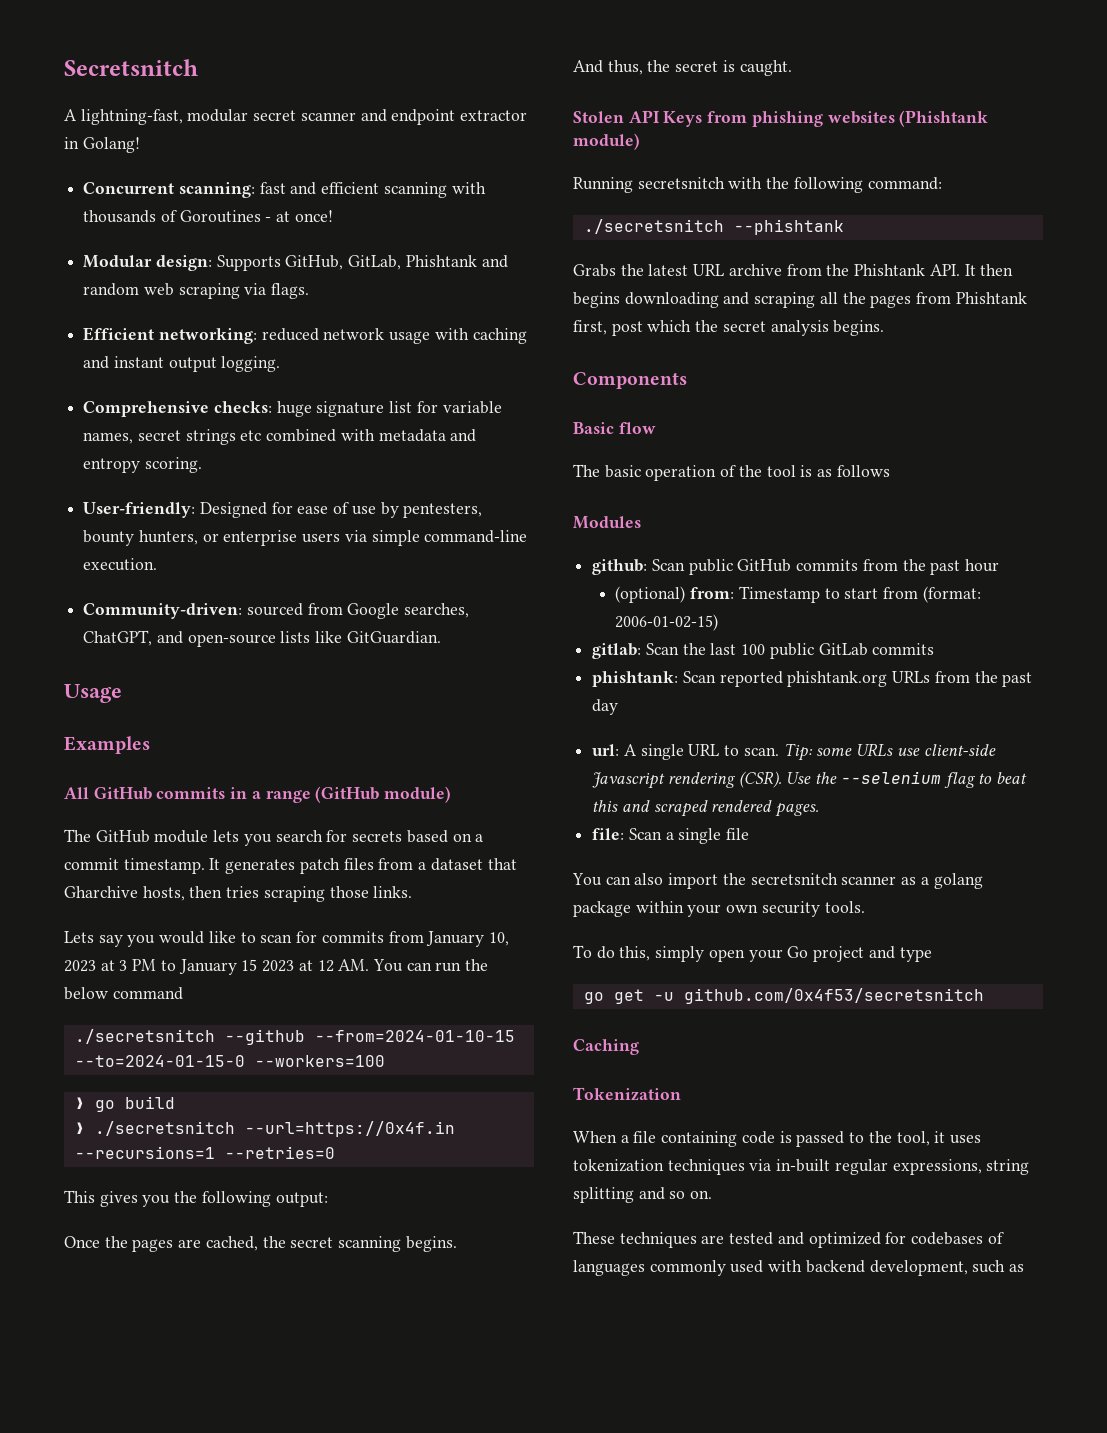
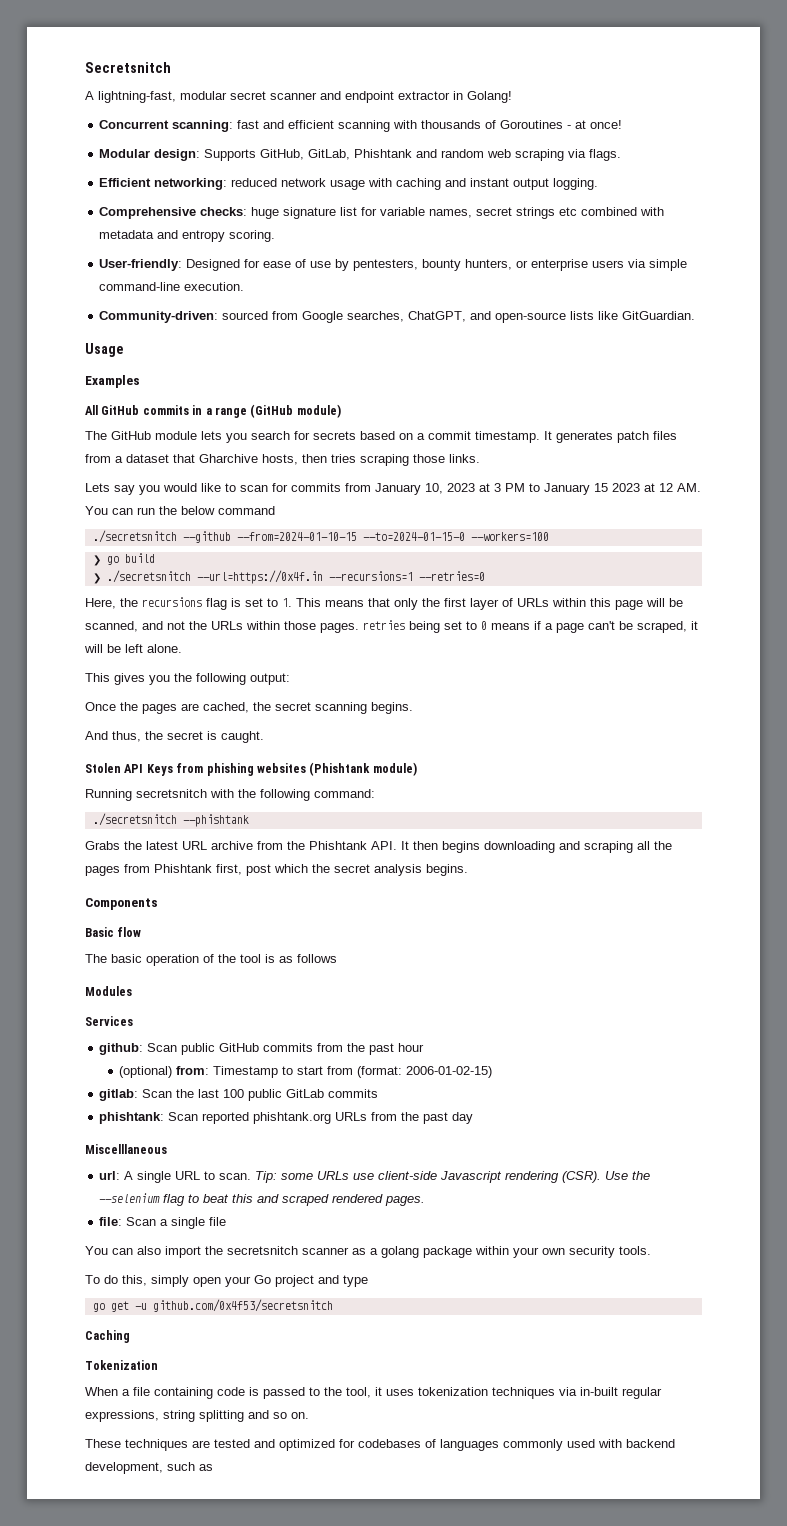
(335, 1152) none -> [85,597,683,610] [85,620,698,633] [84,644,182,653] // Here, the recursions flag is set to 1. This means that only the first layer of URLs within this page will be scanned, and not the URLs within those pages. retries being set to 0 means if a page can't be scraped, it will be left alone.
(641, 522) none -> [85,1016,133,1026] // Services
(619, 707) none -> [85,1144,167,1154] // Miscelllaneous

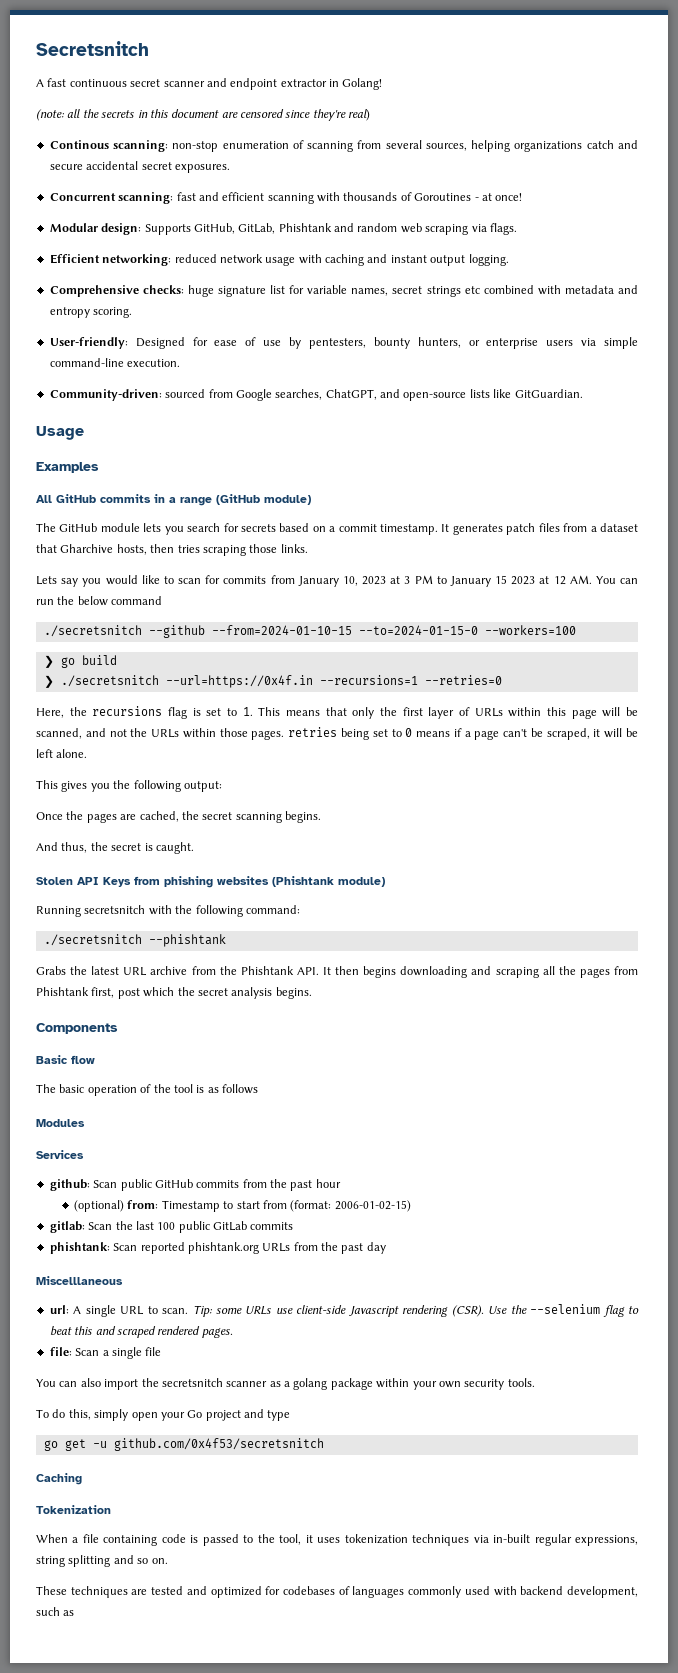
[98,91,227,103] lightning-fast, modular -> [47,78,127,87] fast continuous
(512, 97) none -> [36,109,371,121] [49,140,638,152] [49,161,230,173] // (note: all the secrets in this document are censored since they're real) // Continous scanning: non-stop enumeration of scanning from several sources, helping organizations catch and secure accidental secret exposures.

